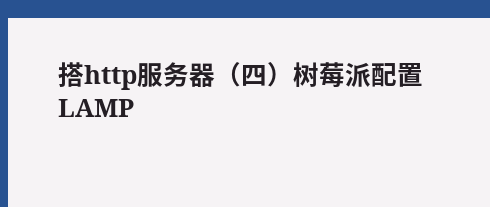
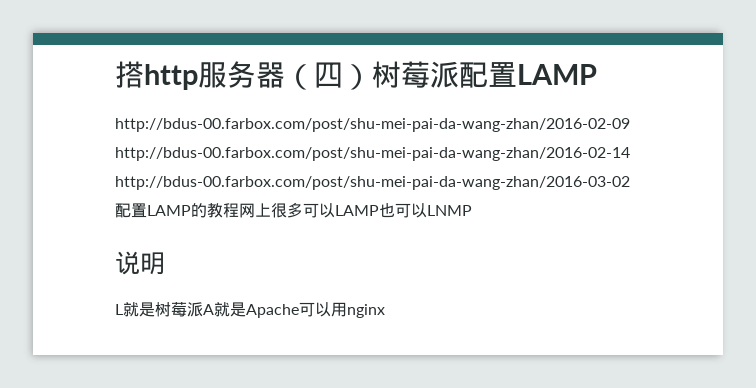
(134, 108) none -> [115,118,630,132] [115,147,630,161] [115,176,630,190] [115,202,472,218] [115,251,165,275] [115,302,385,318] // http://bdus-00.farbox.com/post/shu-mei-pai-da-wang-zhan/2016-02-09 http://bdus-00.farbox.com/post/shu-mei-pai-da-wang-zhan/2016-02-14 http://bdus-00.farbox.com/post/shu-mei-pai-da-wang-zhan/2016-03-02配置LAMP的教程网上很多可以LAMP也可以LNMP // 说明 // L就是树莓派A就是Apache可以用nginx

